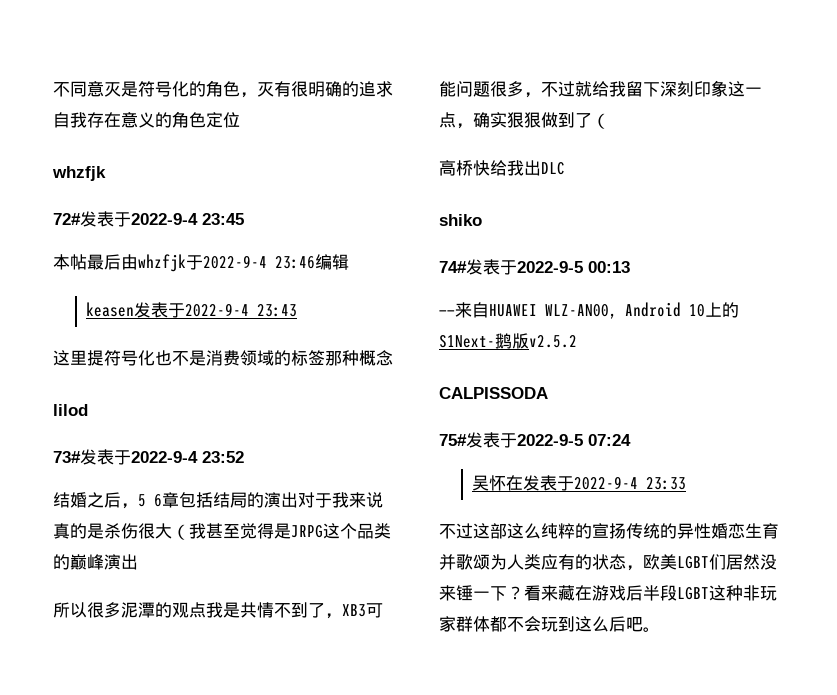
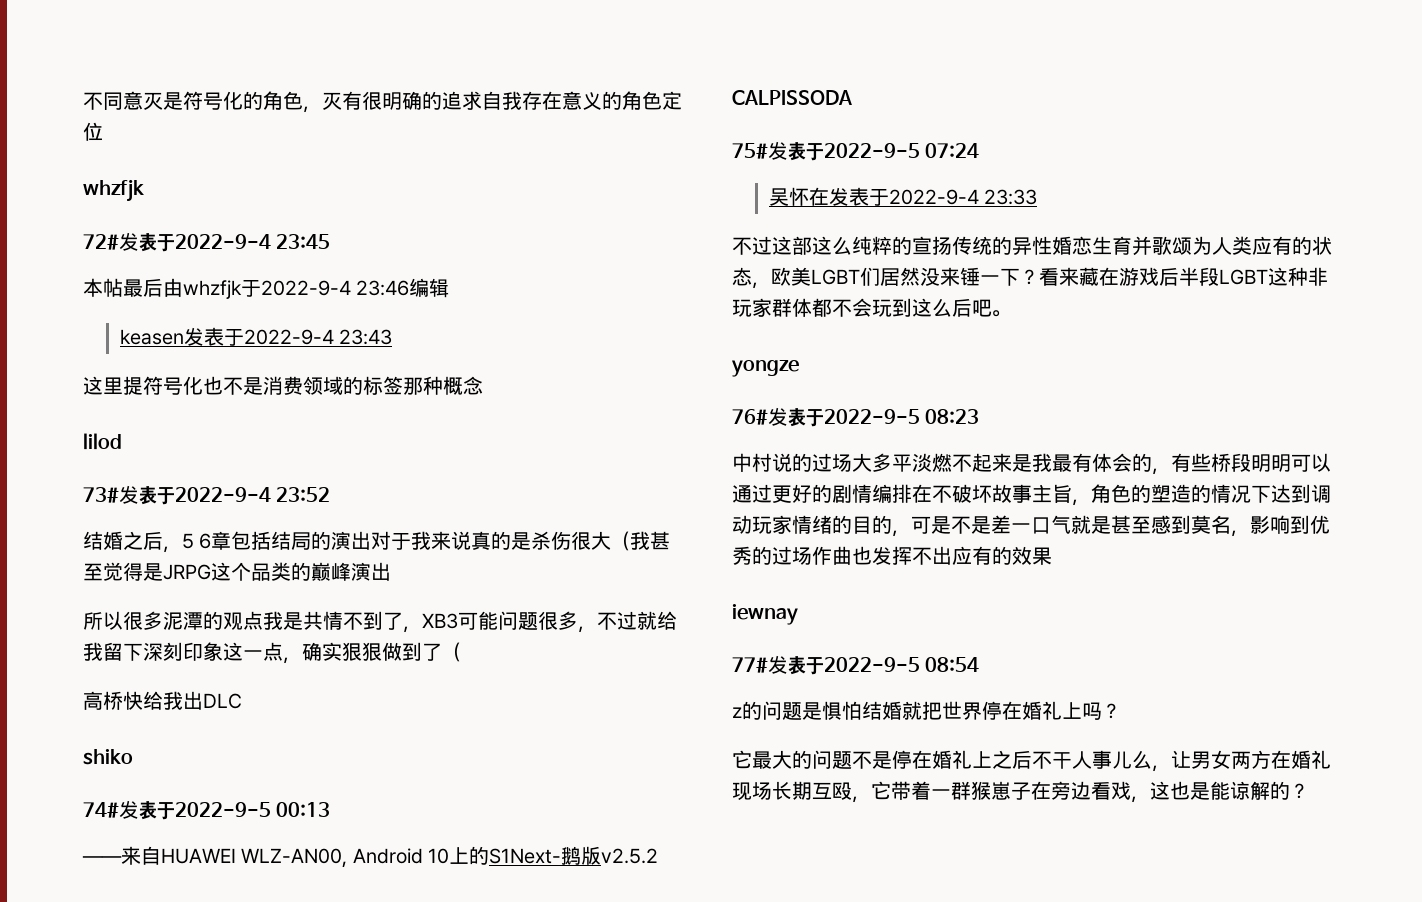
(660, 629) none -> [731,360,799,377] [732,407,980,427] [732,453,1331,475] [732,484,1331,506] [732,515,1330,537] [732,546,1052,565] [732,604,798,625] [732,655,980,675] [732,701,1121,720] [732,750,1331,772] [732,781,1309,803] // yongze // 76#发表于2022-9-5 08:23 // 中村说的过场大多平淡燃不起来是我最有体会的，有些桥段明明可以通过更好的剧情编排在不破坏故事主旨，角色的塑造的情况下达到调动玩家情绪的目的，可是不是差一口气就是甚至感到莫名，影响到优秀的过场作曲也发挥不出应有的效果 // iewnay // 77#发表于2022-9-5 08:54 // z的问题是惧怕结婚就把世界停在婚礼上吗？ // 它最大的问题不是停在婚礼上之后不干人事儿么，让男女两方在婚礼现场长期互殴，它带着一群猴崽子在旁边看戏，这也是能谅解的？

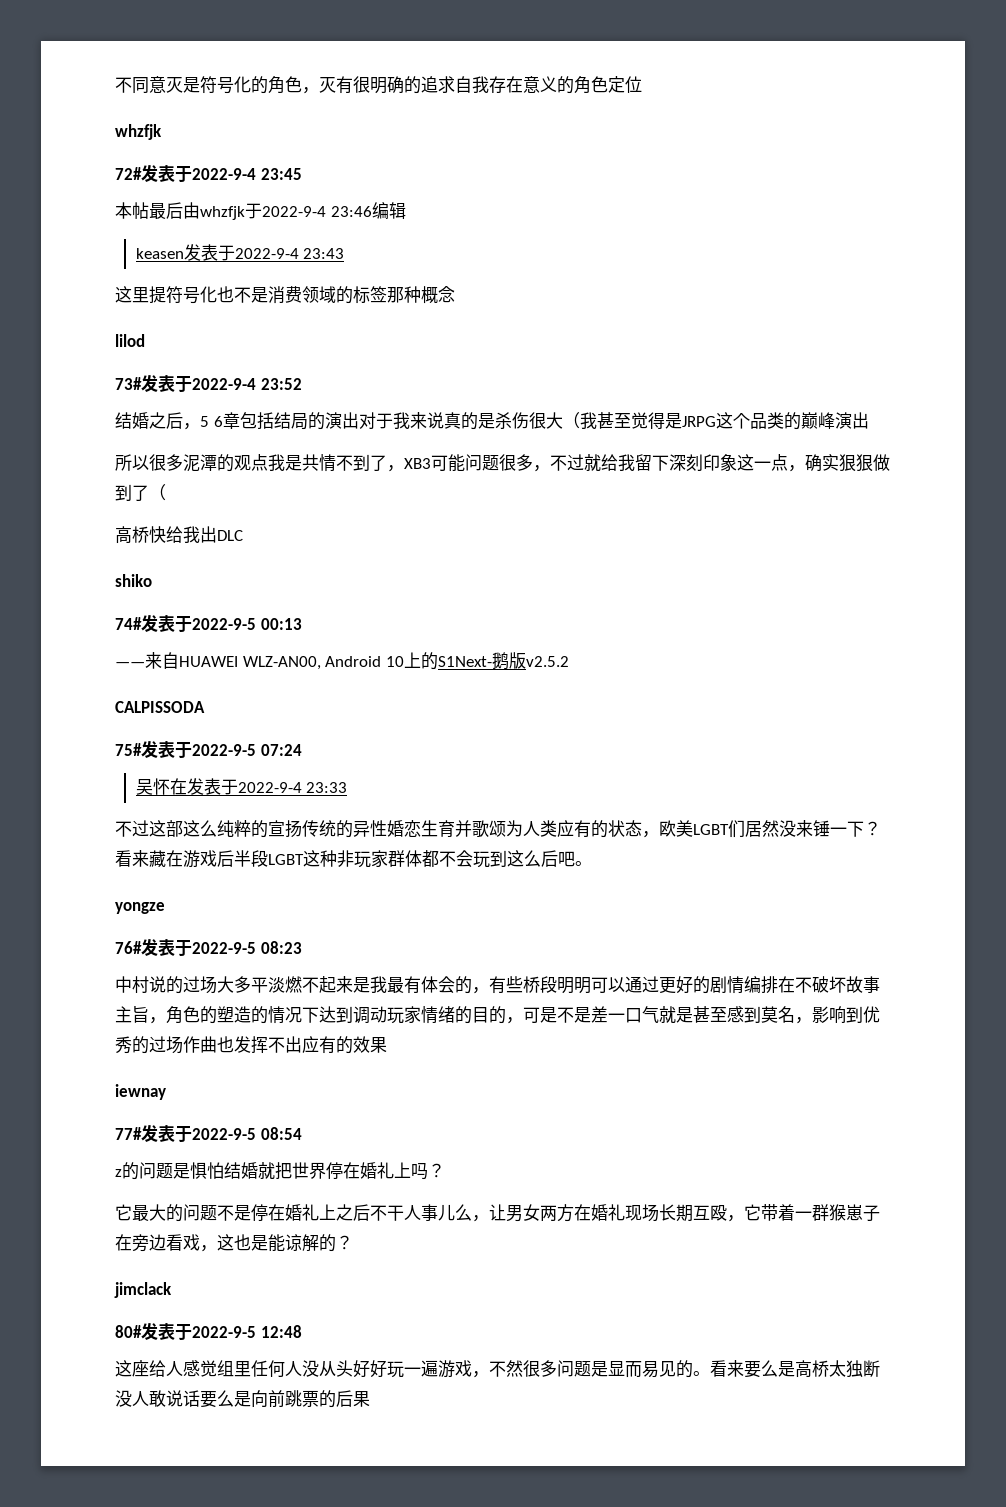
(1309, 791) none -> [114,1282,172,1298] [115,1322,302,1340] [115,1360,880,1378] [115,1390,370,1408] // jimclack // 80#发表于2022-9-5 12:48 // 这座给人感觉组里任何人没从头好好玩一遍游戏，不然很多问题是显而易见的。看来要么是高桥太独断没人敢说话要么是向前跳票的后果

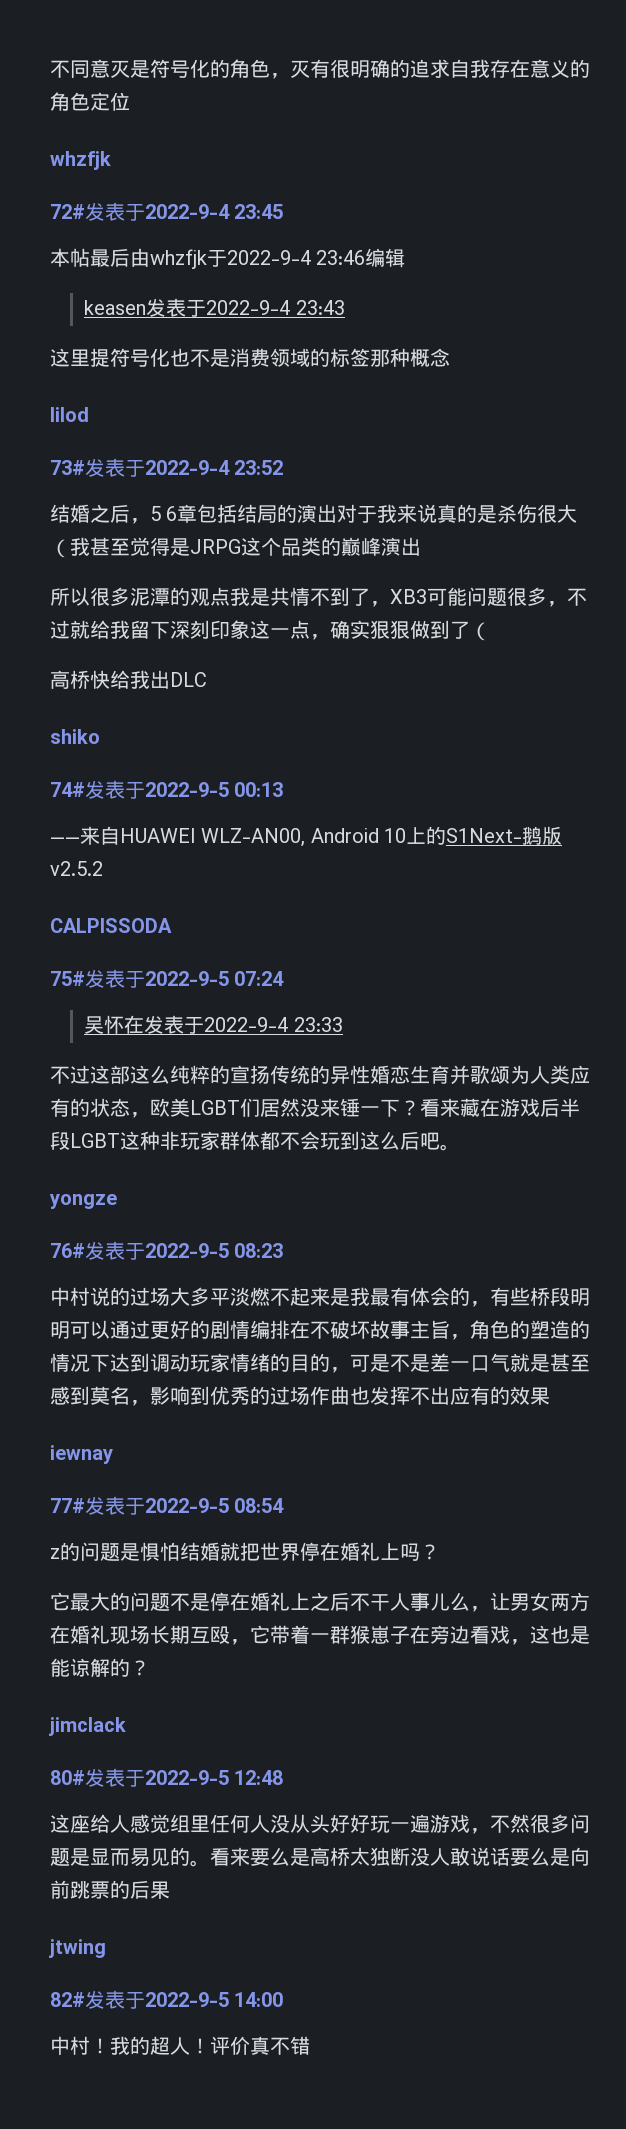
(370, 1399) none -> [49,1939,106,1958] [50,1990,284,2009] [50,2036,310,2055] // jtwing // 82#发表于2022-9-5 14:00 // 中村！我的超人！评价真不错

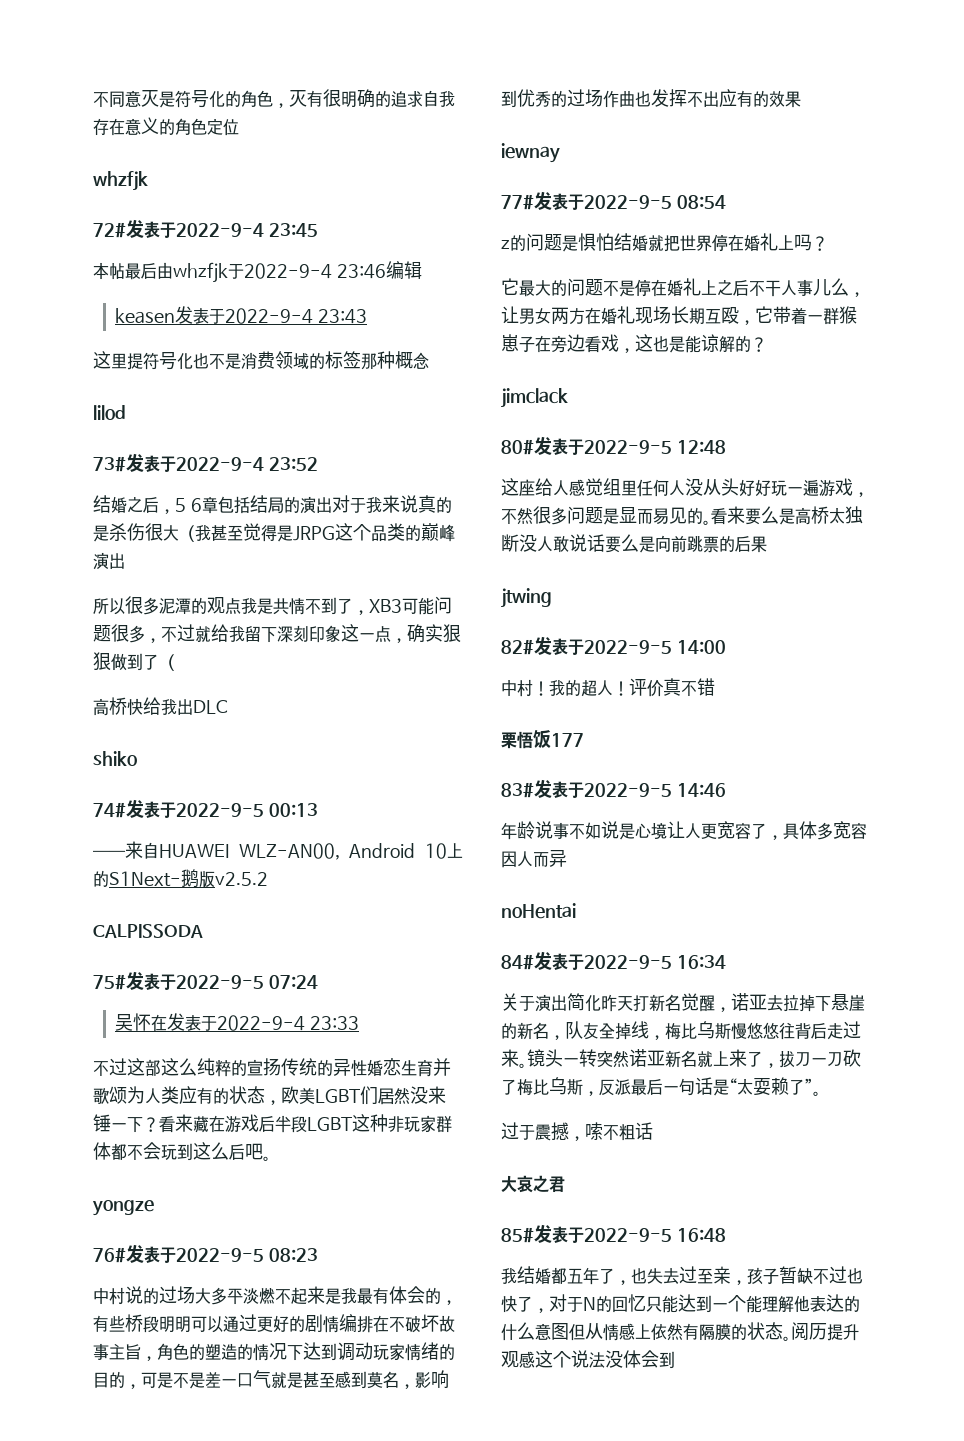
(310, 2045) none -> [501,730,584,749] [501,779,726,799] [501,821,867,840] [501,850,567,868] [501,903,576,919] [501,951,726,971] [501,993,865,1012] [501,1021,861,1040] [501,1049,861,1068] [501,1077,821,1096] [501,1122,653,1141] [501,1175,565,1193] [501,1224,726,1244] [501,1266,863,1285] [501,1294,860,1313] [501,1322,859,1341] [501,1350,675,1369] // 栗悟饭177 // 83#发表于2022-9-5 14:46 // 年龄说事不如说是心境让人更宽容了，具体多宽容因人而异 // noHentai // 84#发表于2022-9-5 16:34 // 关于演出简化昨天打新名觉醒，诺亚去拉掉下悬崖的新名，队友全掉线，梅比乌斯慢悠悠往背后走过来。镜头一转突然诺亚新名就上来了，拔刀一刀砍了梅比乌斯，反派最后一句话是“太耍赖了”。 // 过于震撼，嗦不粗话 // 大哀之君 // 85#发表于2022-9-5 16:48 // 我结婚都五年了，也失去过至亲，孩子暂缺不过也快了，对于N的回忆只能达到一个能理解他表达的什么意图但从情感上依然有隔膜的状态。阅历提升观感这个说法没体会到

